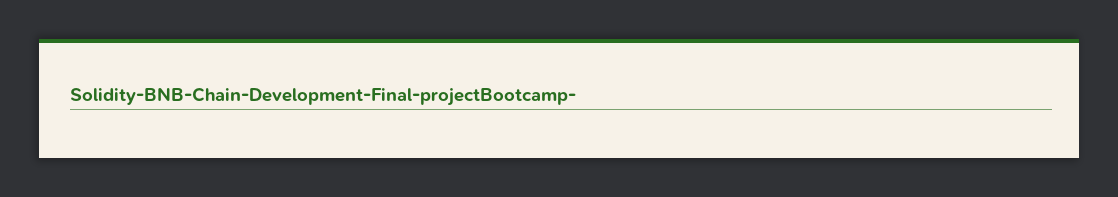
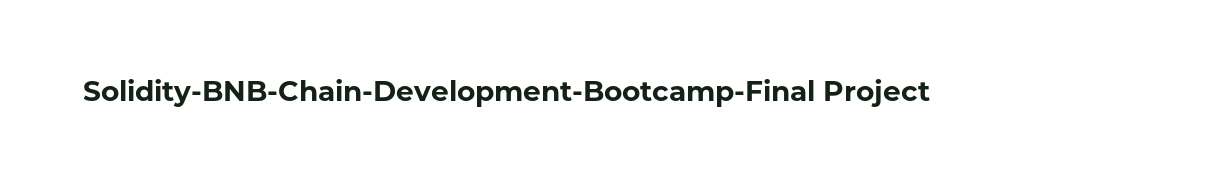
[70,87,576,106] Solidity-BNB-Chain-Development-Final-projectBootcamp- -> [83,79,930,107] Solidity-BNB-Chain-Development-Bootcamp-Final Project

